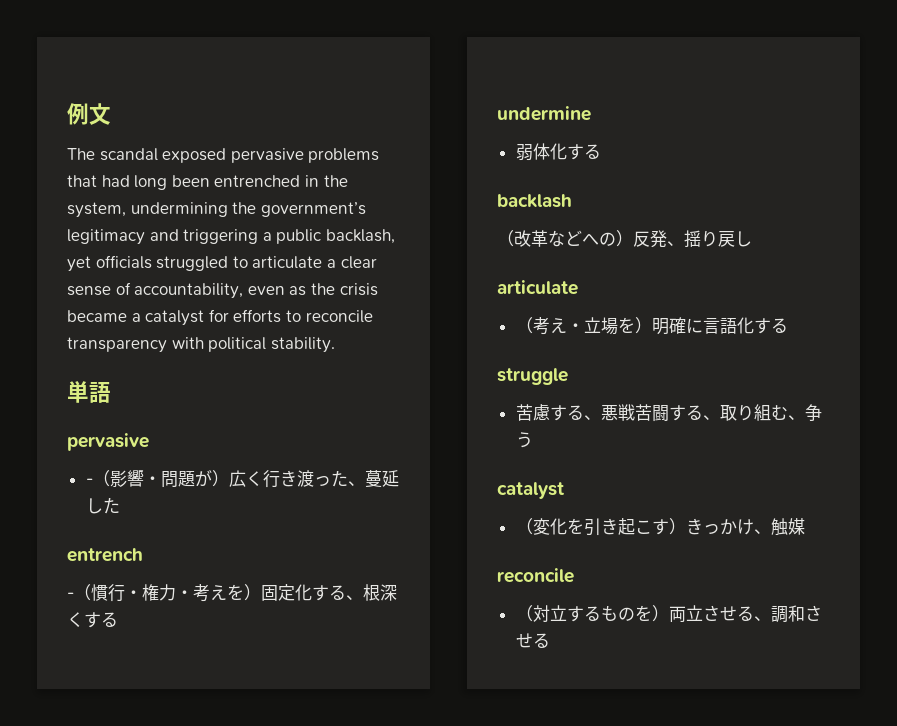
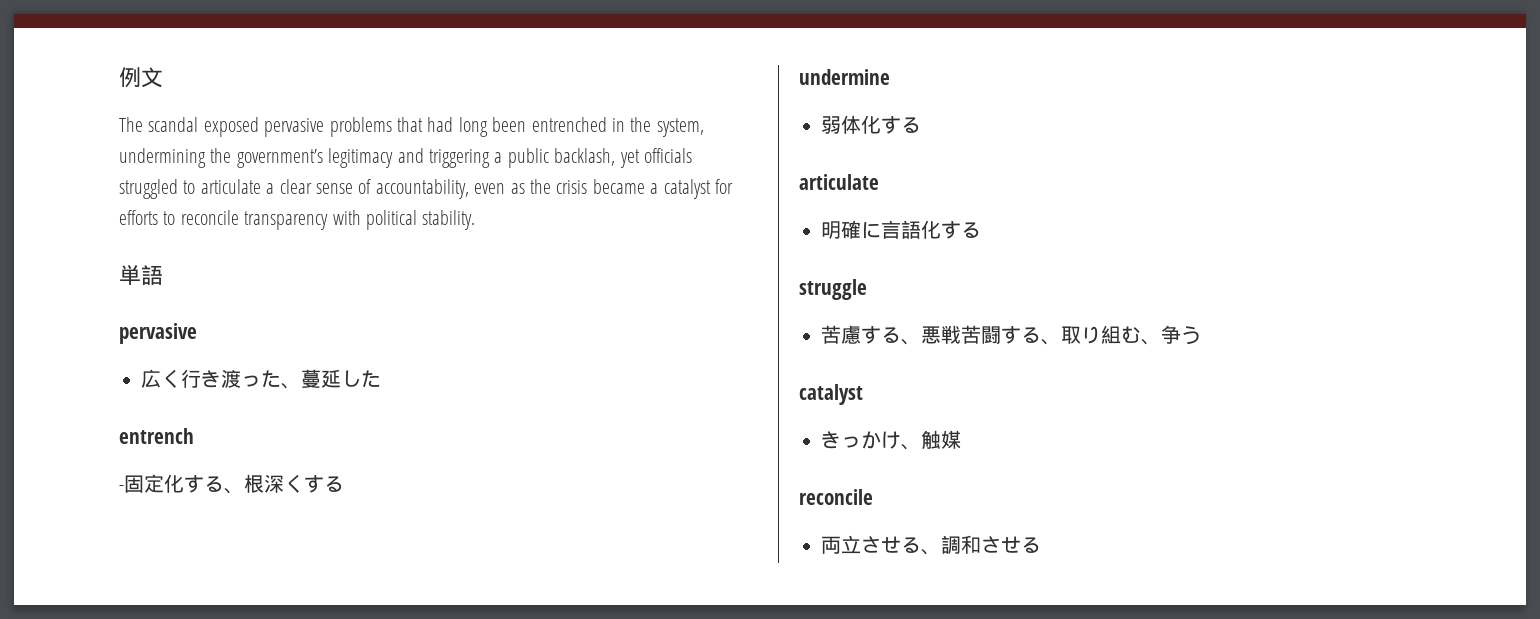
[85,470,229,488] -（影響・問題が） -> (197, 333) none
[74,584,261,602] （慣行・権力・考えを） -> (124, 488) none
[497,194,572,208] [497,230,752,248] [497,280,578,295] [515,317,652,335] backlash // （改革などへの）反発、揺り戻し // articulate // （考え・立場を） -> [799,174,879,190] articulate //
[515,518,686,536] （変化を引き起こす） -> (863, 394) none
[515,605,669,622] （対立するものを） -> (873, 497) none

